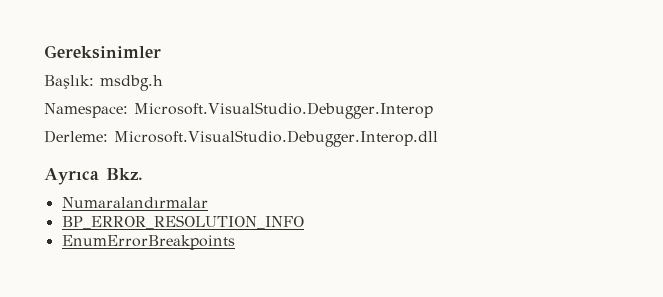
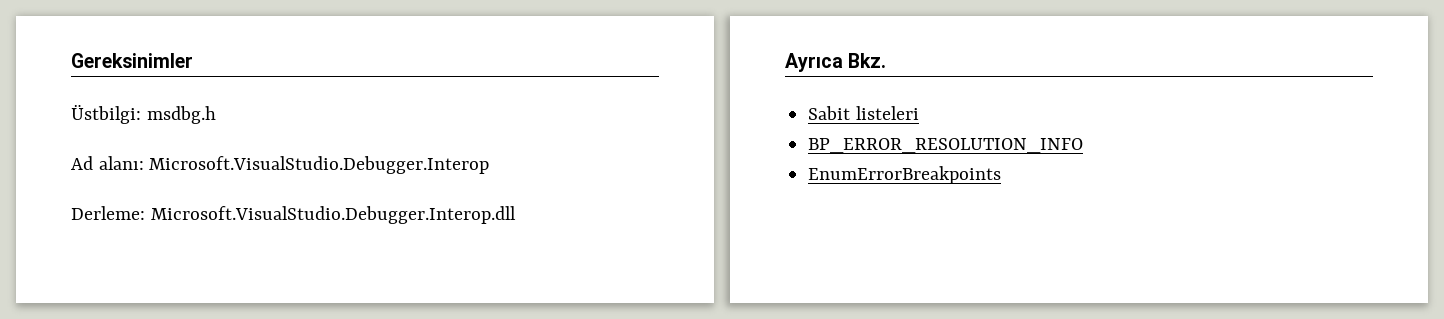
[44,75,94,89] Başlık: -> [71,104,141,124] Üstbilgi:
[44,103,128,118] Namespace: -> [71,156,144,170] Ad alanı:
[61,197,208,208] Numaralandırmalar -> [808,106,919,120] Sabit listeleri

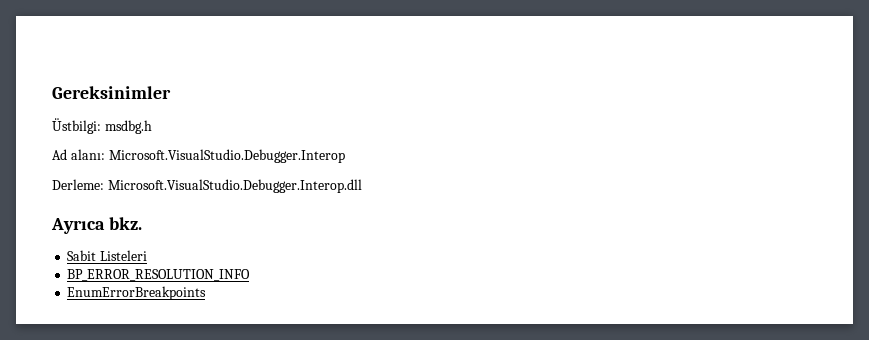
[848,53,887,68] Bkz. -> [108,217,142,230] bkz.
[855,106,919,120] listeleri -> [100,250,148,261] Listeleri

